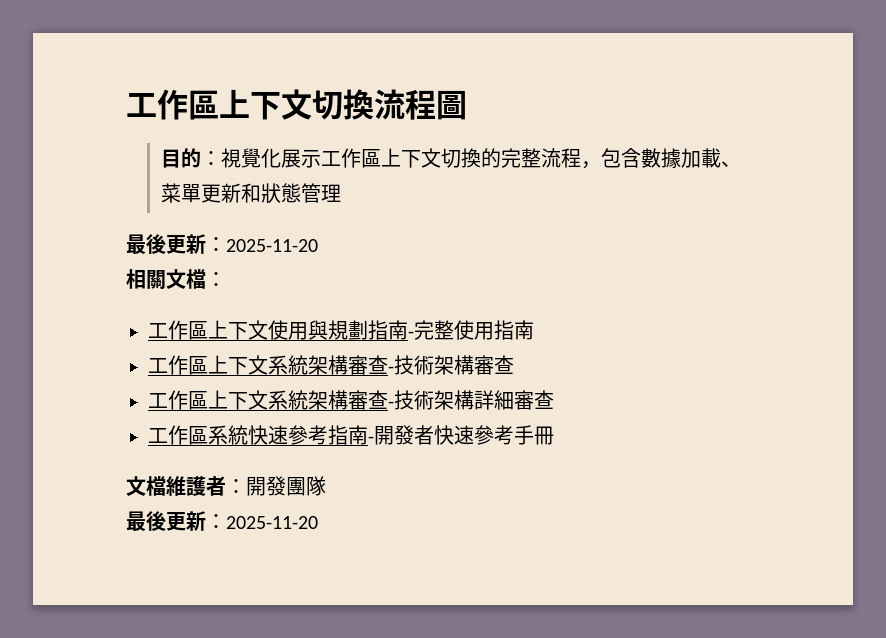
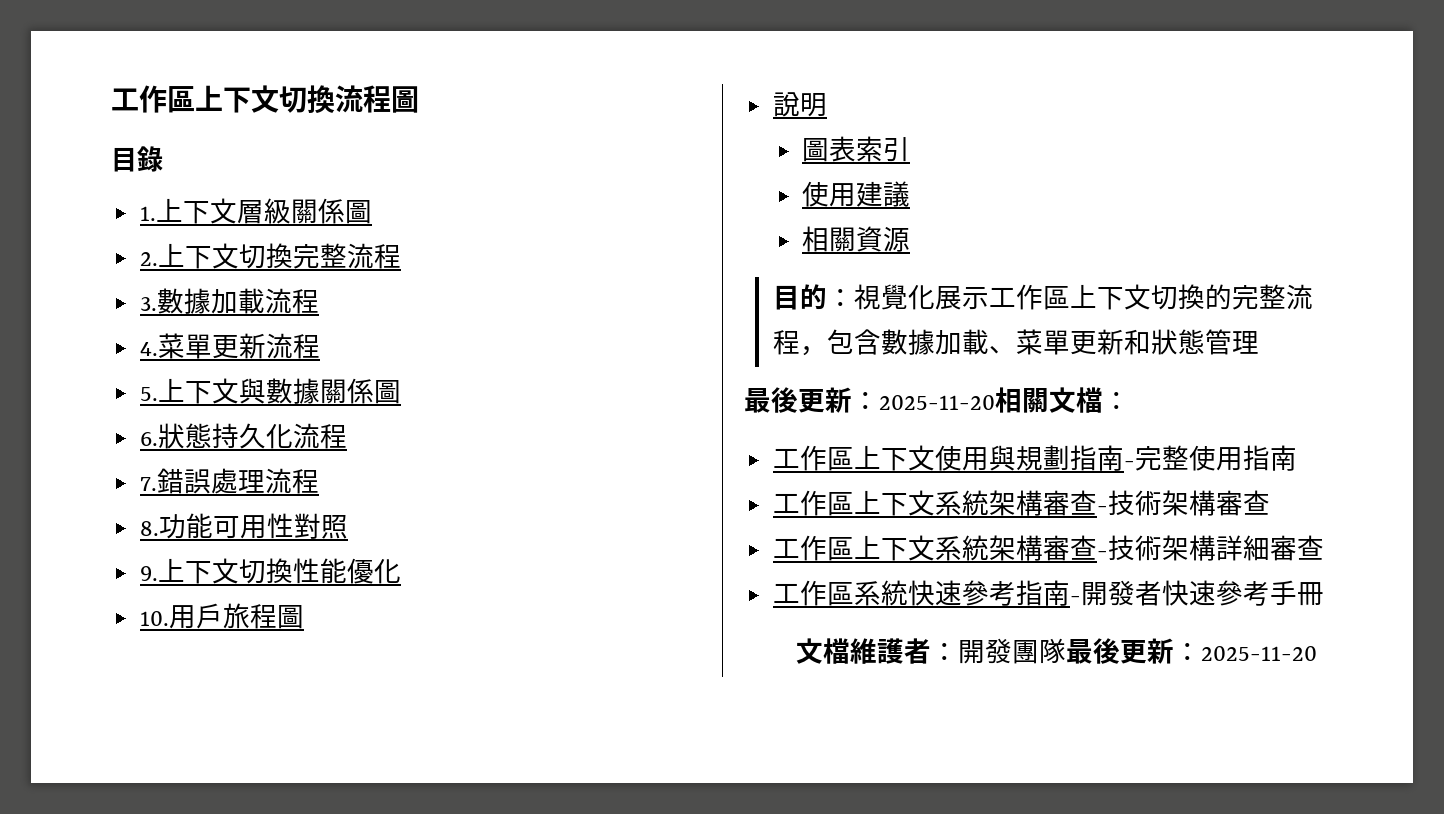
(467, 105) none -> [111,146,163,172] [140,198,373,224] [140,243,402,269] [140,288,320,314] [140,333,321,359] [140,378,402,404] [140,423,348,449] [140,468,320,494] [140,513,349,539] [140,558,402,584] [140,603,305,629] [773,92,828,117] [802,136,911,162] [802,181,911,207] [802,226,911,252] // 目錄 // 1.上下文層級關係圖 // 2.上下文切換完整流程 // 3.數據加載流程 // 4.菜單更新流程 // 5.上下文與數據關係圖 // 6.狀態持久化流程 // 7.錯誤處理流程 // 8.功能可用性對照 // 9.上下文切換性能優化 // 10.用戶旅程圖 // 說明 // 圖表索引 // 使用建議 // 相關資源
(318, 245) // -> (995, 402) none
(326, 486) // -> (1067, 651) none

